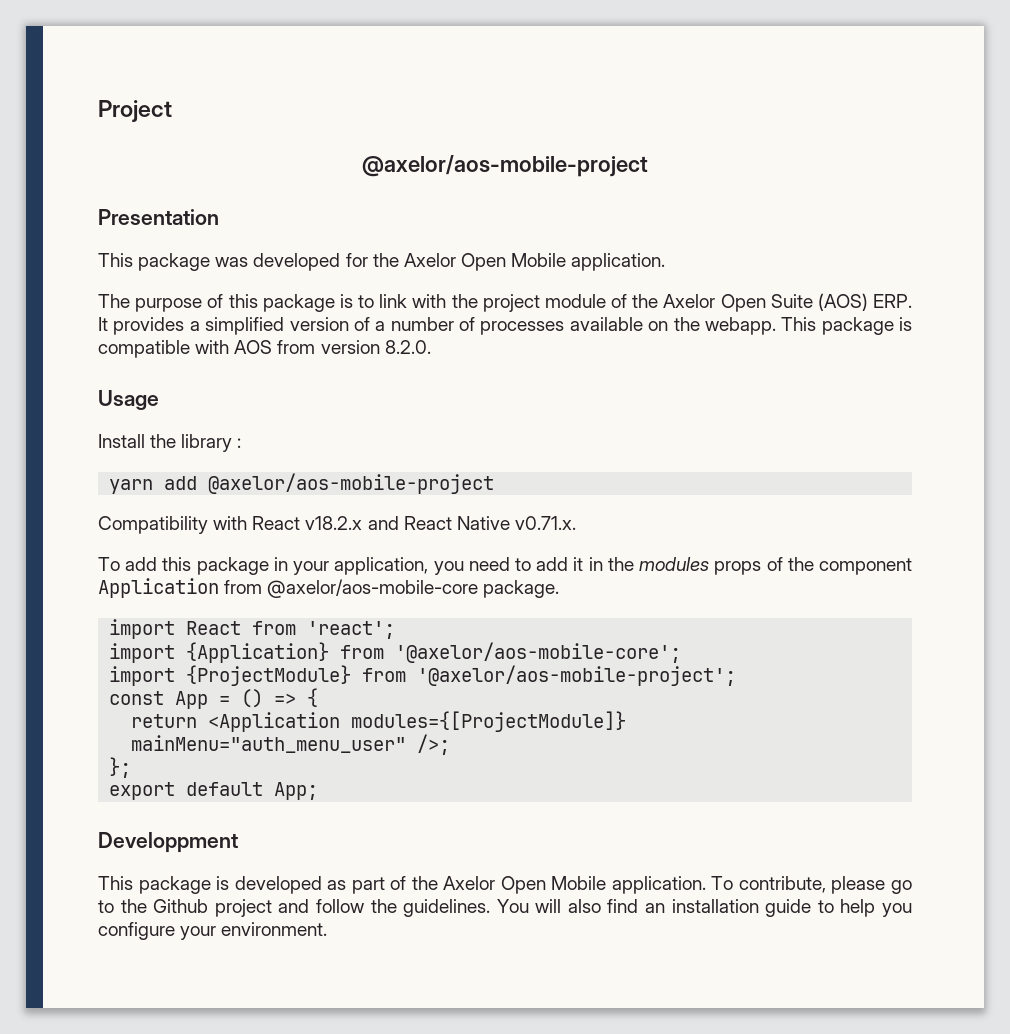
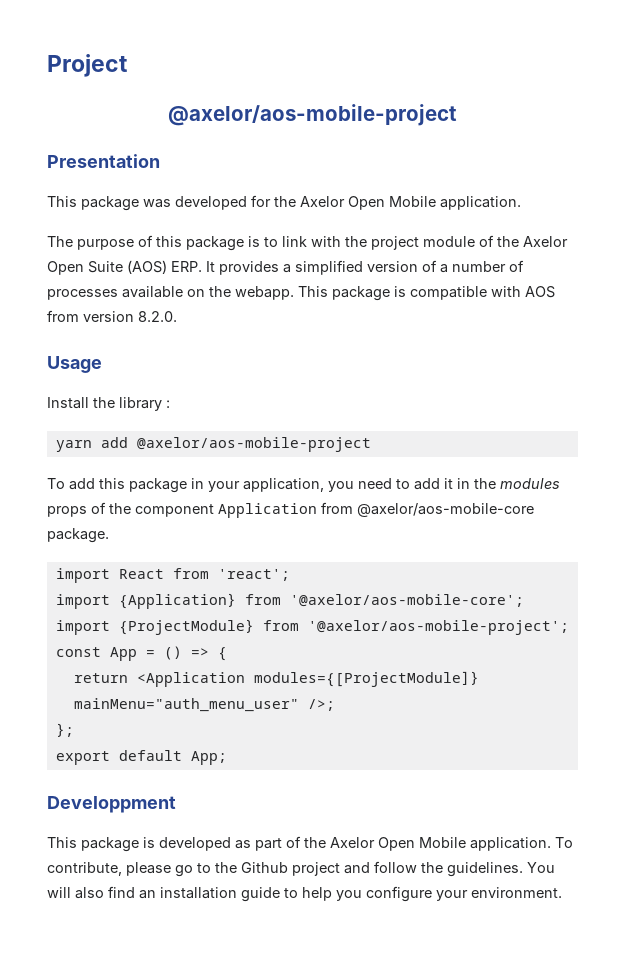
[98,516,576,534] // Compatibility with React v18.2.x and React Native v0.71.x. -> (371, 444) none

